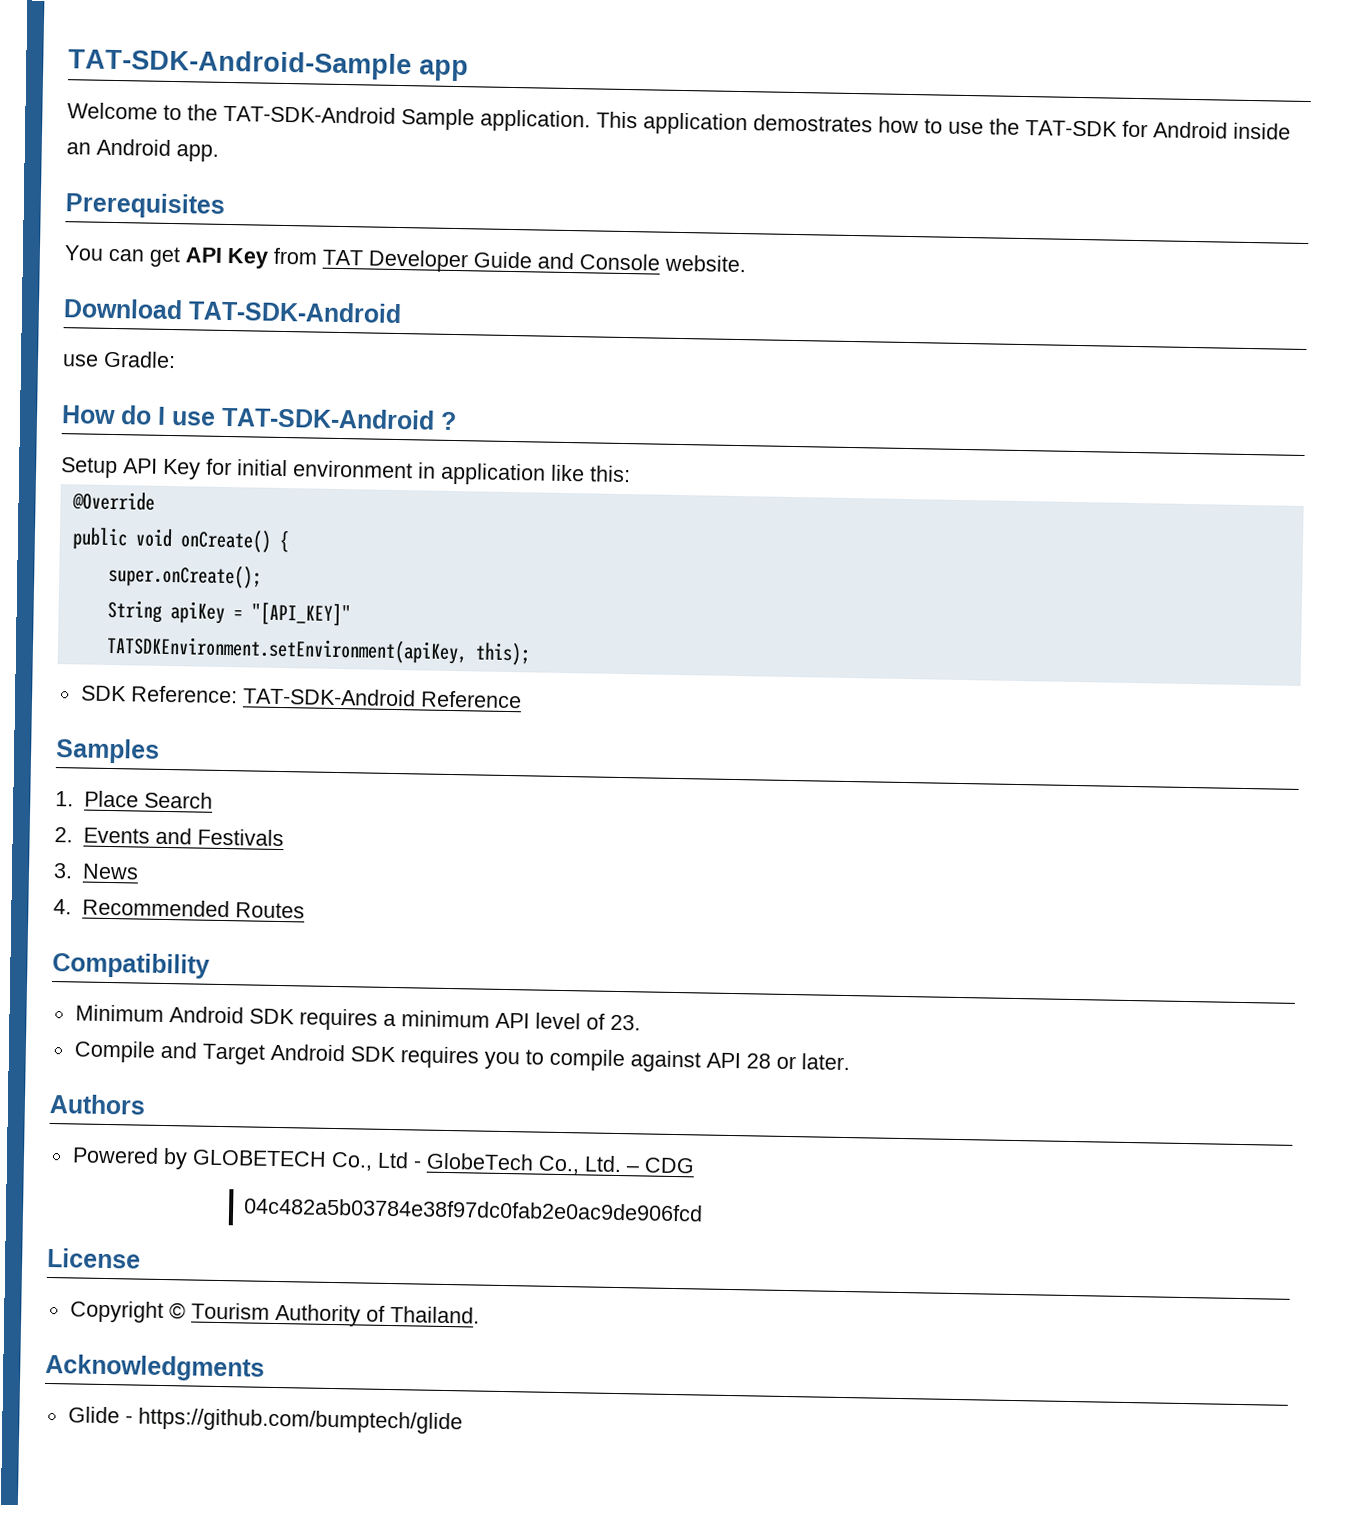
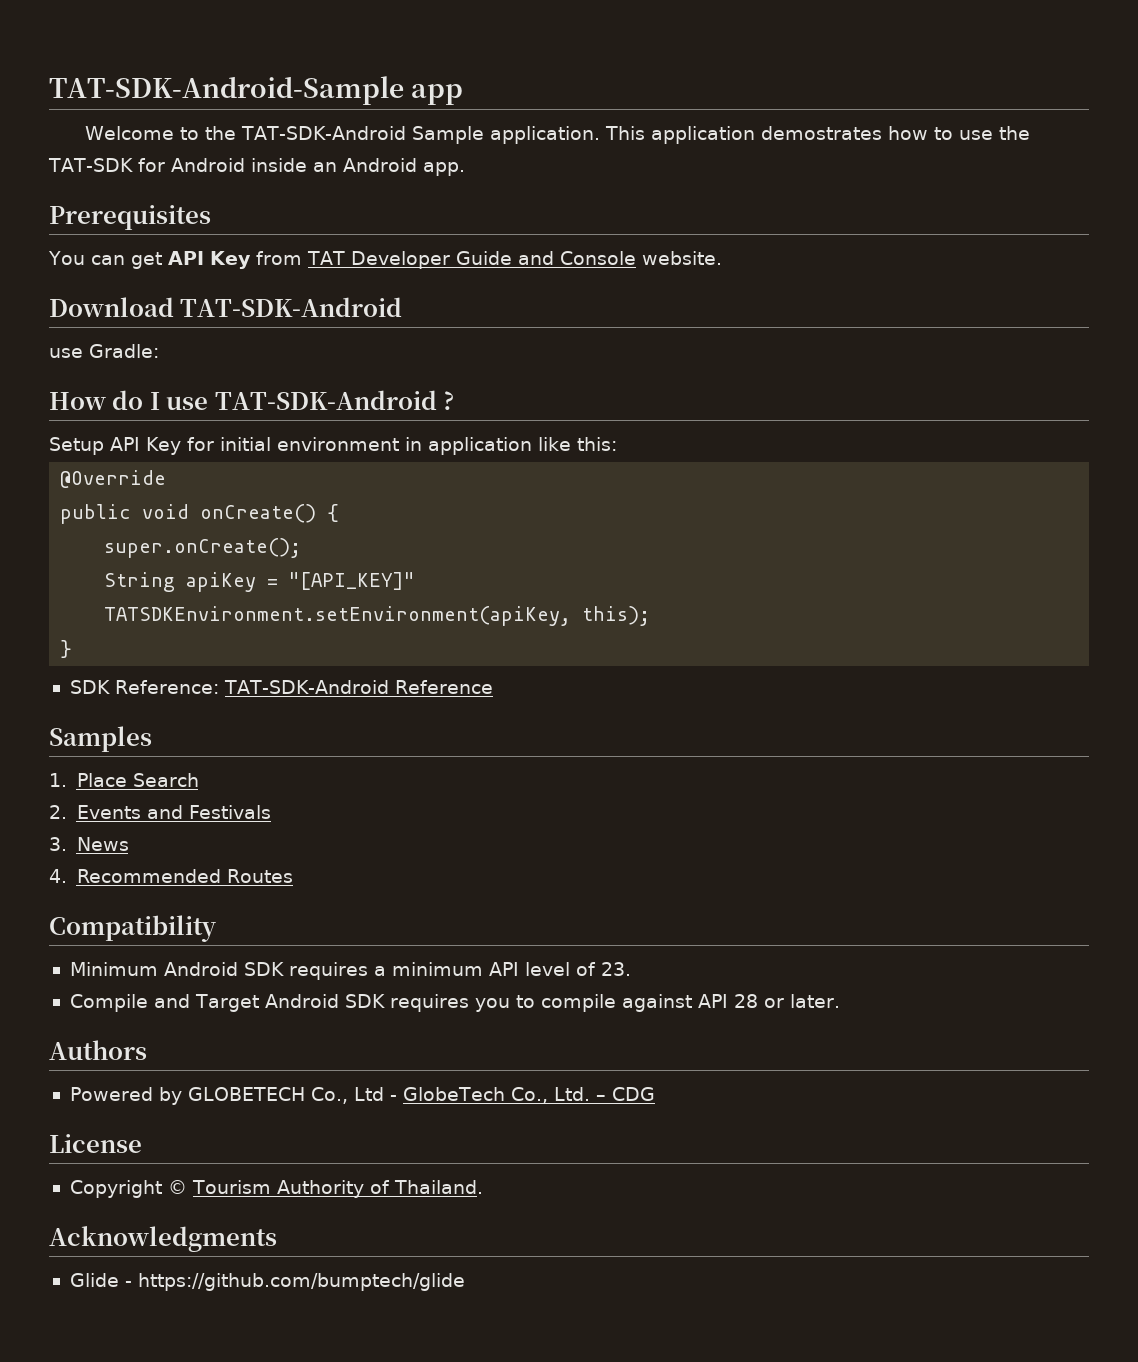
(531, 654) none -> [60,640,73,658] // }
[244,1197,704,1222] // 04c482a5b03784e38f97dc0fab2e0ac9de906fcd -> (655, 1094) none

